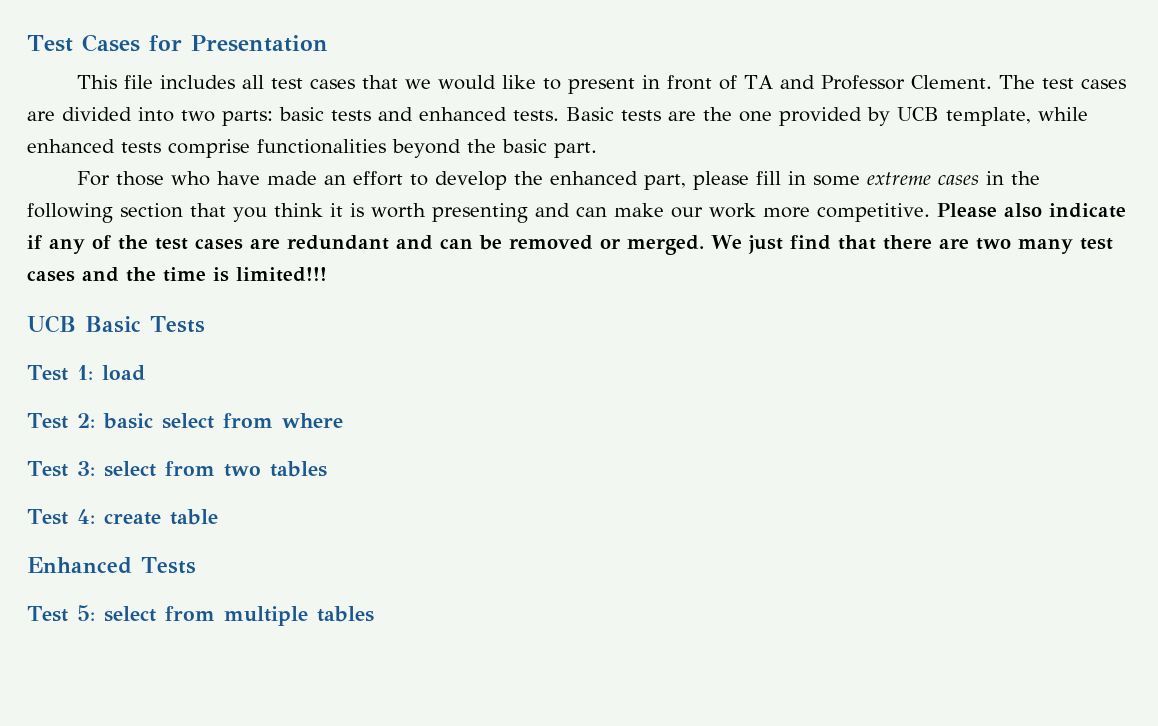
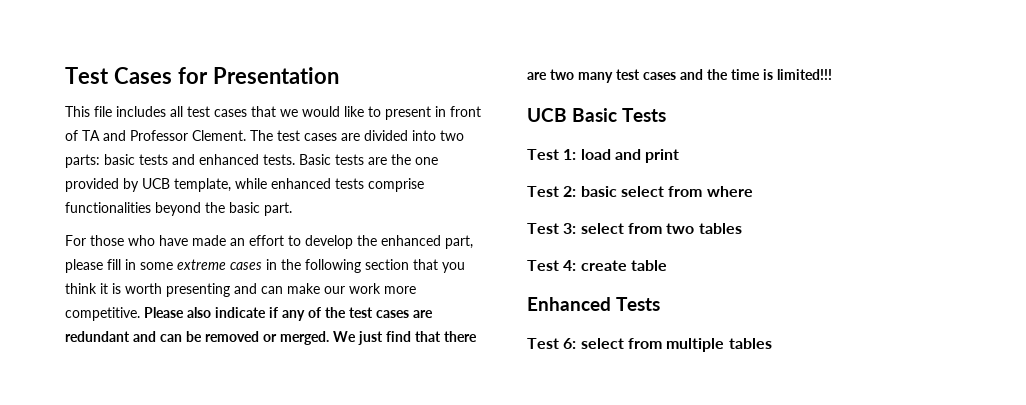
(145, 373) none -> [614,149,680,163] and print
[76,605,95,621] 5: -> [563,338,577,349] 6:

